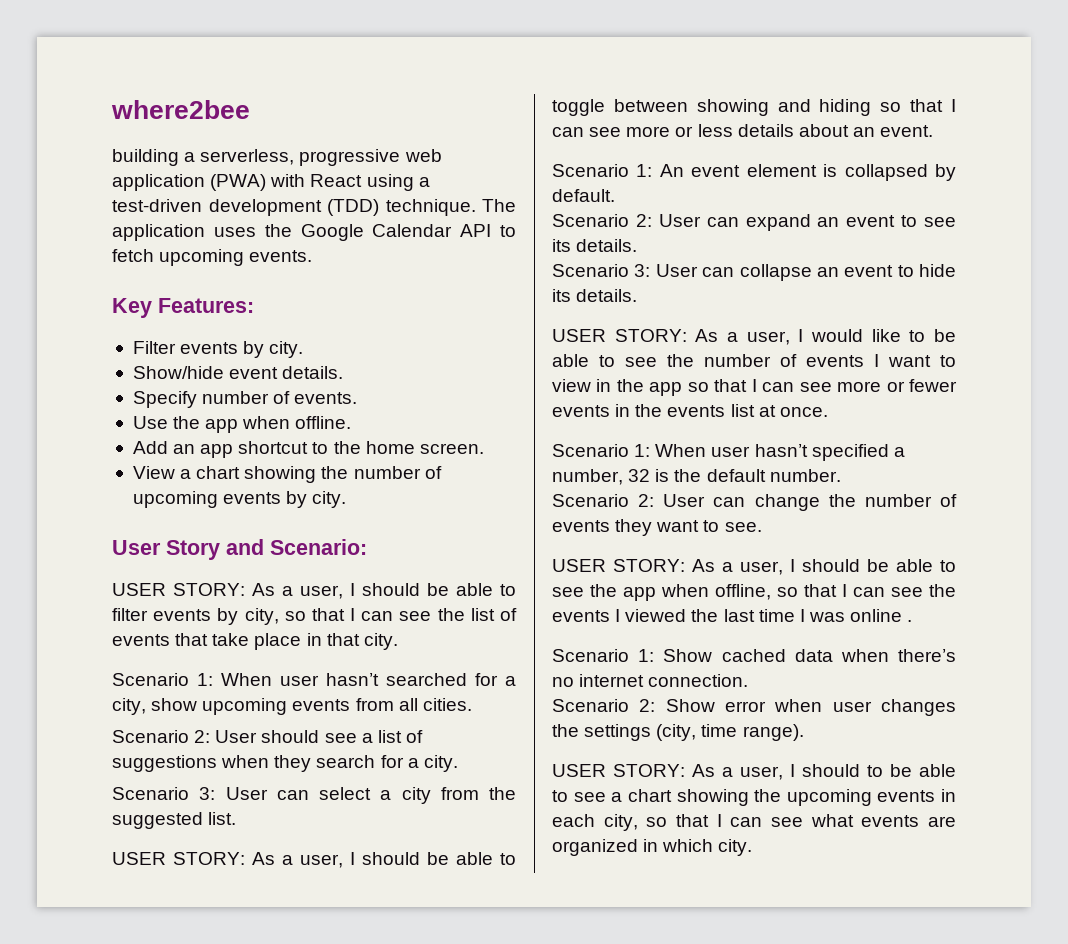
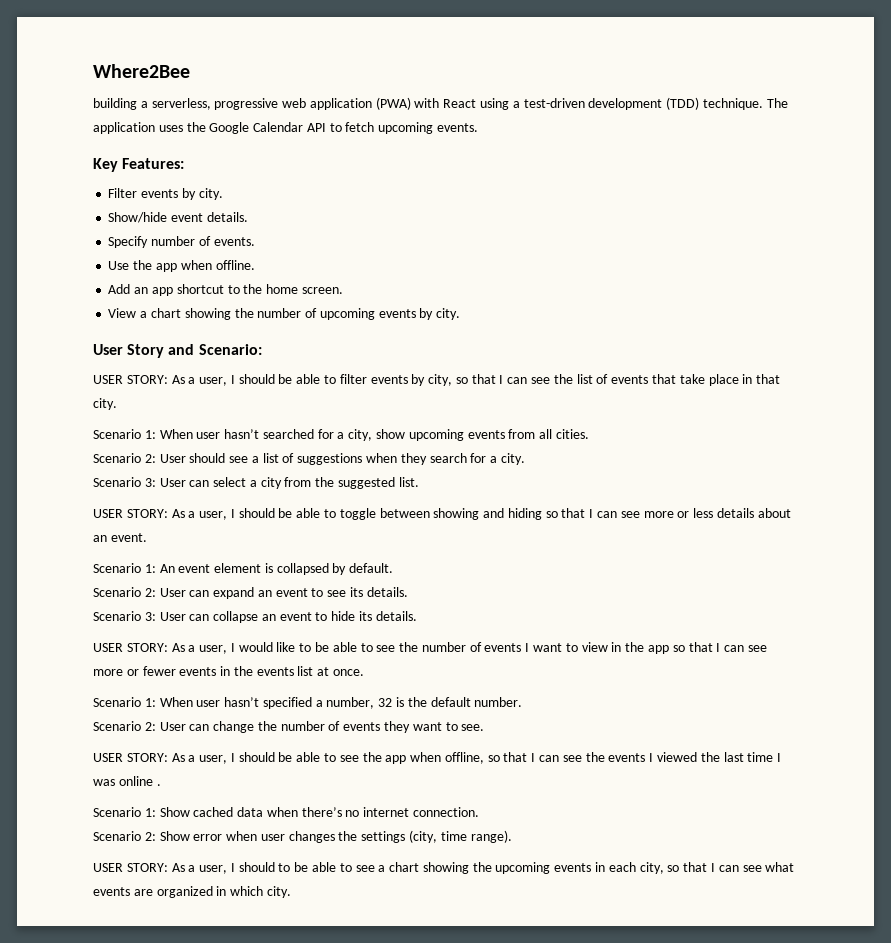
[111,100,250,119] where2bee -> [93,64,190,78] Where2Bee

